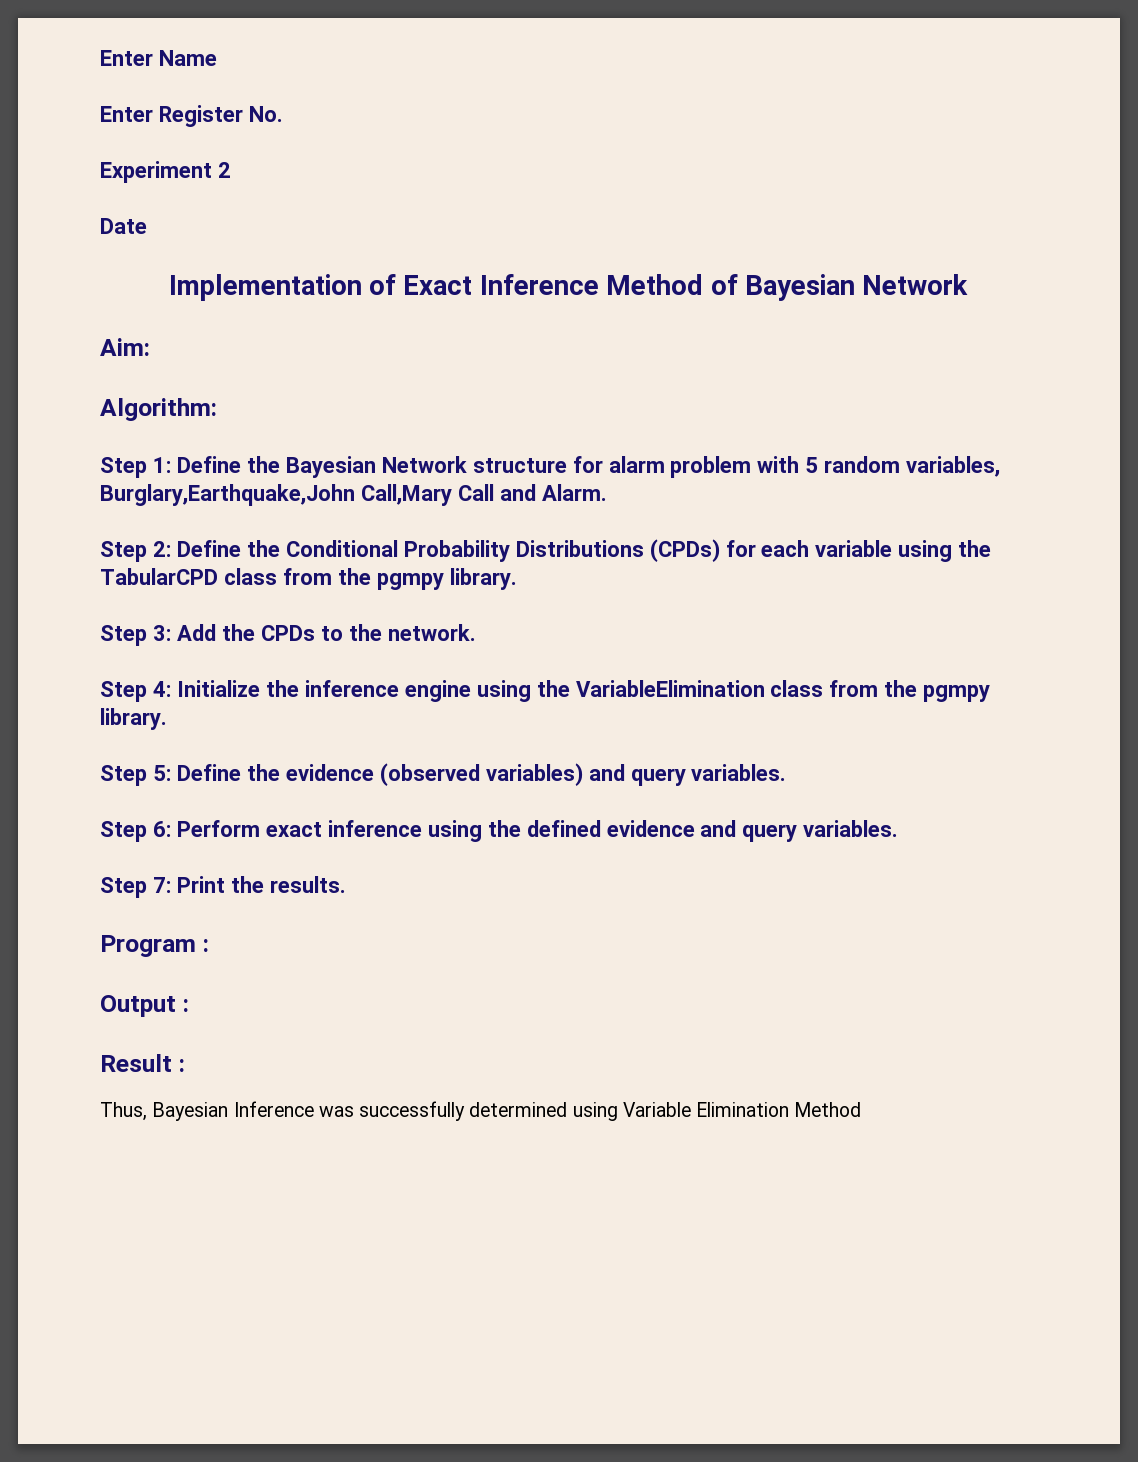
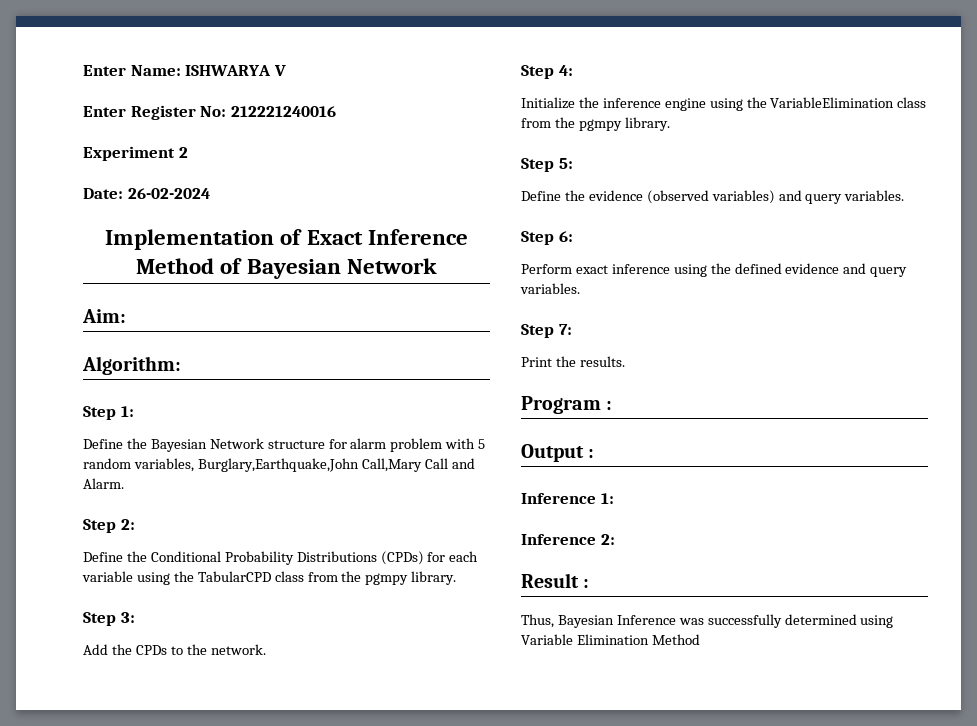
[100,50,217,66] Enter Name -> [83,65,286,76] Enter Name: ISHWARYA V
[248,106,283,122] No. -> [200,106,336,117] No: 212221240016
[100,218,147,234] Date -> [83,188,210,199] Date: 26-02-2024
(171, 465) none -> (134, 411) //
(171, 549) none -> (135, 524) //
(171, 633) none -> (135, 617) //
(171, 689) none -> (573, 70) //
(171, 773) none -> (573, 163) //
(171, 829) none -> (573, 236) //
(171, 885) none -> (572, 329) //
(189, 1005) none -> [521,493,614,504] [521,534,615,545] // Inference 1: // Inference 2:

